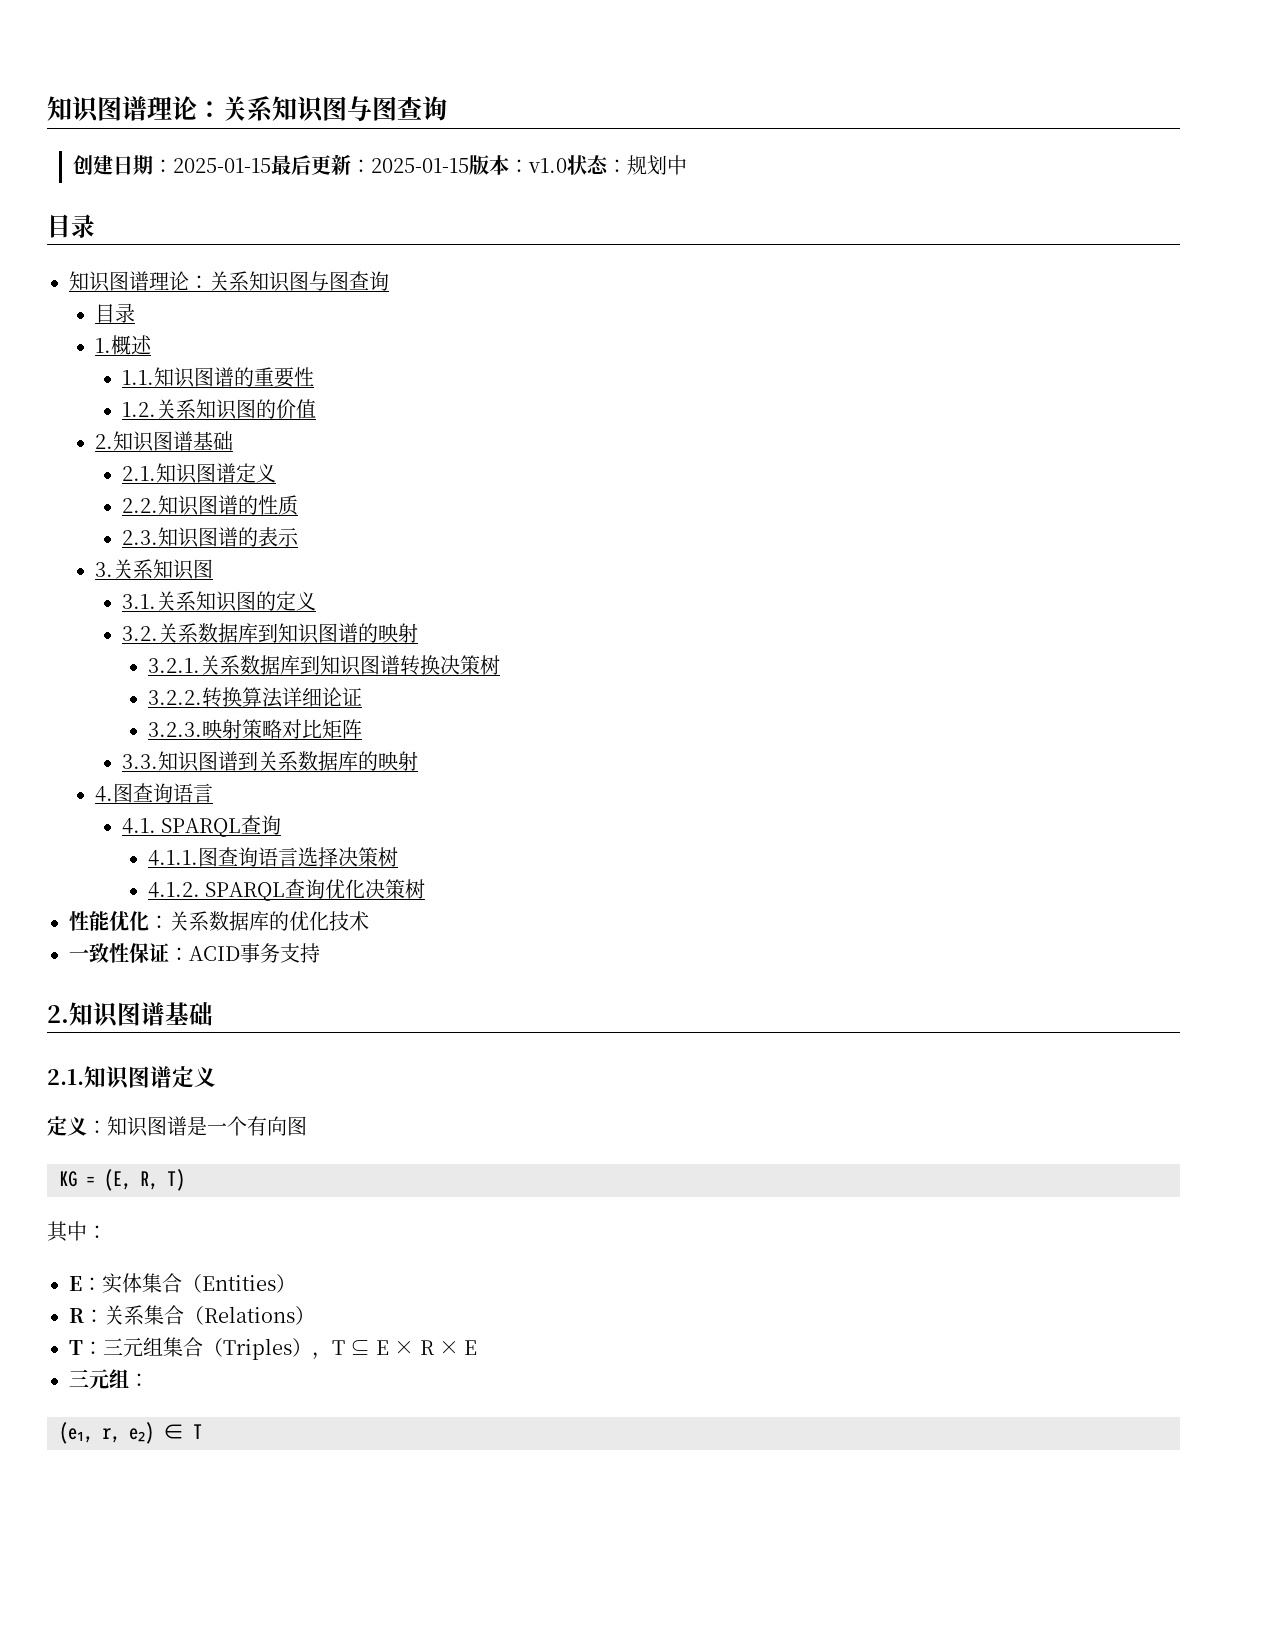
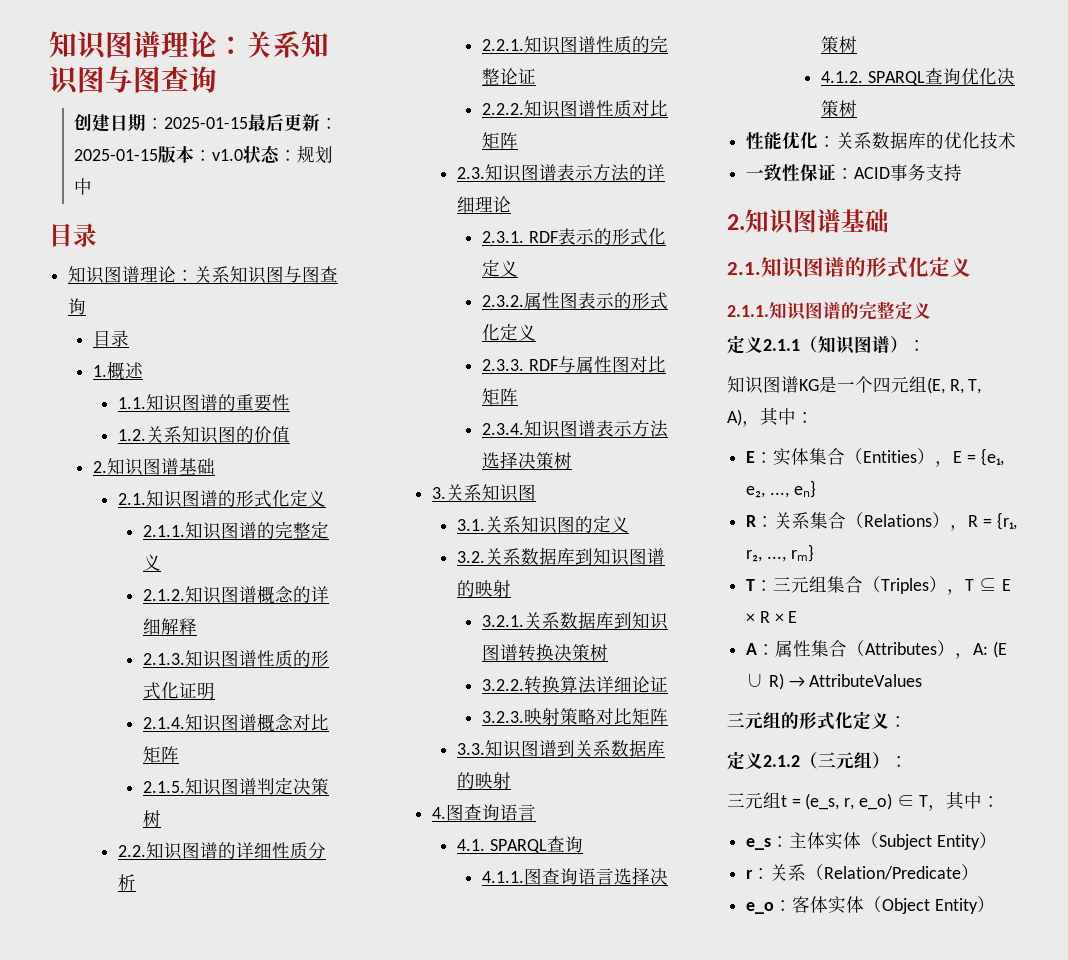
[235,463,276,483] 定义 -> [218,489,327,508] [142,521,329,540] [142,554,161,571] [142,585,329,604] [142,618,197,635] [142,650,329,668] [142,682,215,700] [142,713,329,732] [142,746,179,763] [142,777,329,796] [142,810,161,827] 的形式化定义 // 2.1.1.知识图谱的完整定义 // 2.1.2.知识图谱概念的详细解释 // 2.1.3.知识图谱性质的形式化证明 // 2.1.4.知识图谱概念对比矩阵 // 2.1.5.知识图谱判定决策树
[257,495,298,515] 性质 -> [236,842,327,860] [118,874,137,891] [481,35,668,54] [481,68,536,85] [481,100,668,118] [481,132,518,149] 详细性质分析 // 2.2.1.知识图谱性质的完整论证 // 2.2.2.知识图谱性质对比矩阵
[237,527,299,547] 的表示 -> [557,164,666,182] [457,196,512,213] [481,228,666,246] [481,259,518,277] [481,292,668,310] [481,323,536,341] [481,356,666,373] [481,388,518,405] [481,420,668,438] [481,451,572,469] 表示方法的详细理论 // 2.3.1. RDF表示的形式化定义 // 2.3.2.属性图表示的形式化定义 // 2.3.3. RDF与属性图对比矩阵 // 2.3.4.知识图谱表示方法选择决策树
(172, 1077) none -> [845,257,971,278] [727,301,895,321] 的形式化定义 // 2.1.1.知识图谱的完整
[87,1116,307,1137] [59,1169,185,1191] ：知识图谱是一个有向图 // KG = (E, R, T) // -> [763,335,926,355] [727,376,982,394] [727,409,760,427] 2.1.1（知识图谱）： // 知识图谱KG是一个四元组(E, R, T, A)，
(296, 1283) none -> [935,448,1004,467] [746,480,816,498] ，E = {e₁, e₂, ..., eₙ}
(315, 1315) none -> [950,512,1017,531] [746,544,814,562] ，R = {r₁, r₂, ..., rₘ}
[69,1369,149,1389] [59,1422,202,1444] 三元组： // (e₁, r, e₂) ∈ T -> [746,640,1007,659] [746,673,923,690] [727,711,907,730] [727,751,908,770] [727,791,1001,811] [746,832,997,850] [746,864,980,881] [746,896,995,914] A：属性集合（Attributes），A: (E ∪ R) → AttributeValues // 三元组的形式化定义： // 定义2.1.2（三元组）： // 三元组t = (e_s, r, e_o) ∈ T，其中： // e_s：主体实体（Subject Entity） // r：关系（Relation/Predicate） // e_o：客体实体（Object Entity）

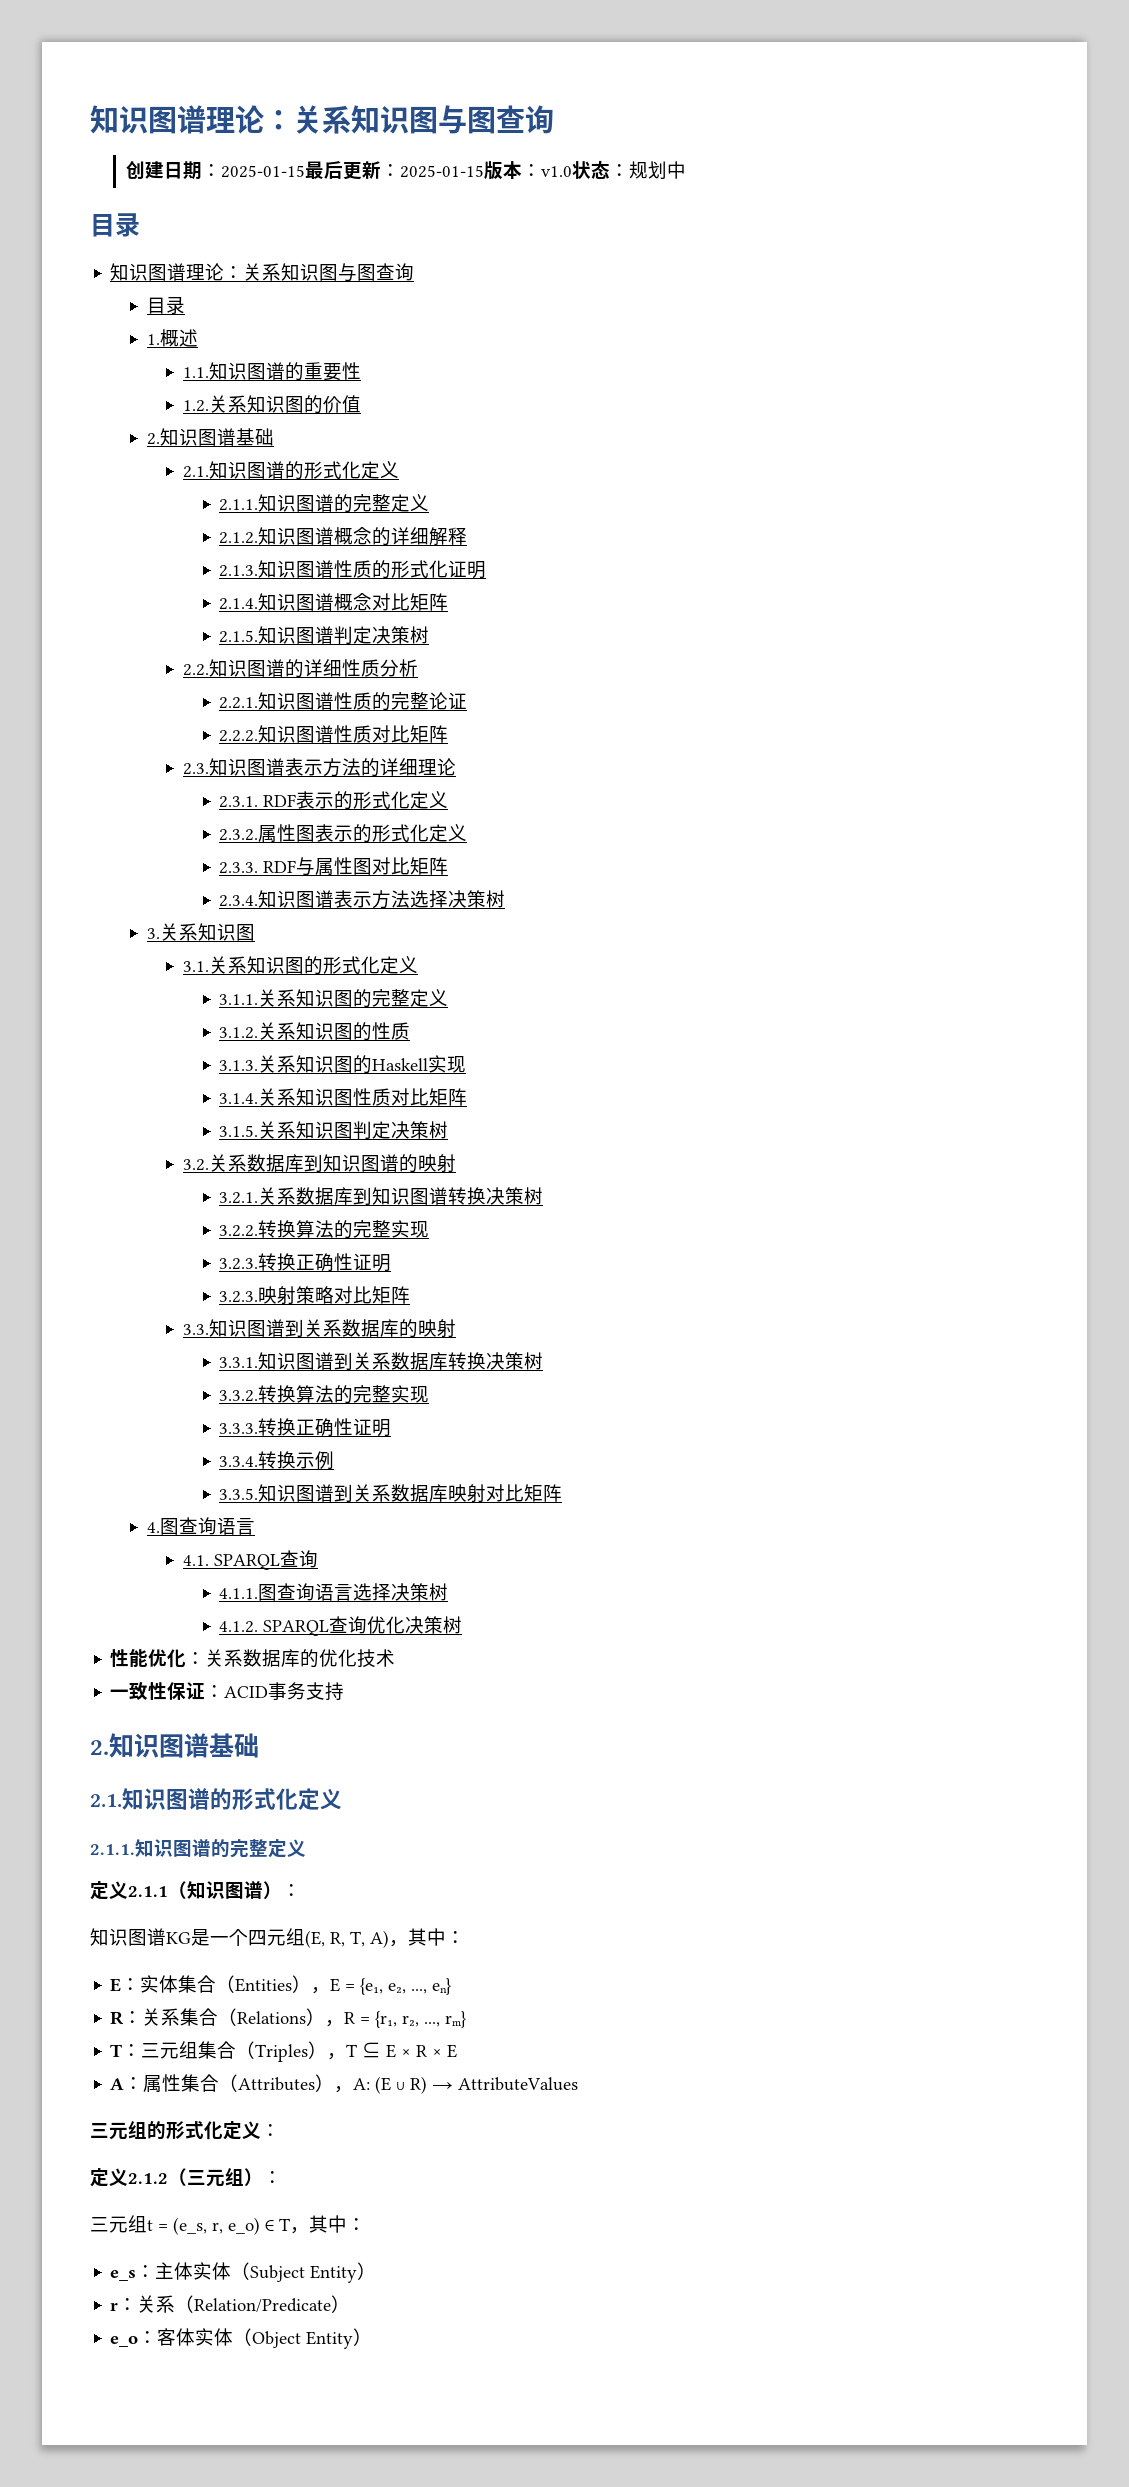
[593,515,630,533] 定义 -> [323,956,419,974] [219,989,449,1008] [219,1022,411,1041] [219,1055,467,1074] [219,1088,468,1106] [219,1121,449,1139] 形式化定义 // 3.1.1.关系知识图的完整定义 // 3.1.2.关系知识图的性质 // 3.1.3.关系知识图的Haskell实现 // 3.1.4.关系知识图性质对比矩阵 // 3.1.5.关系知识图判定决策树
[595,676,668,693] 详细论证 -> [334,1220,430,1239] [219,1253,392,1272] 的完整实现 // 3.2.3.转换正确性证明
(512, 780) none -> [219,1352,544,1370] [219,1385,430,1404] [219,1418,392,1437] [219,1451,335,1470] [219,1484,563,1503] // 3.3.1.知识图谱到关系数据库转换决策树 // 3.3.2.转换算法的完整实现 // 3.3.3.转换正确性证明 // 3.3.4.转换示例 // 3.3.5.知识图谱到关系数据库映射对比矩阵

